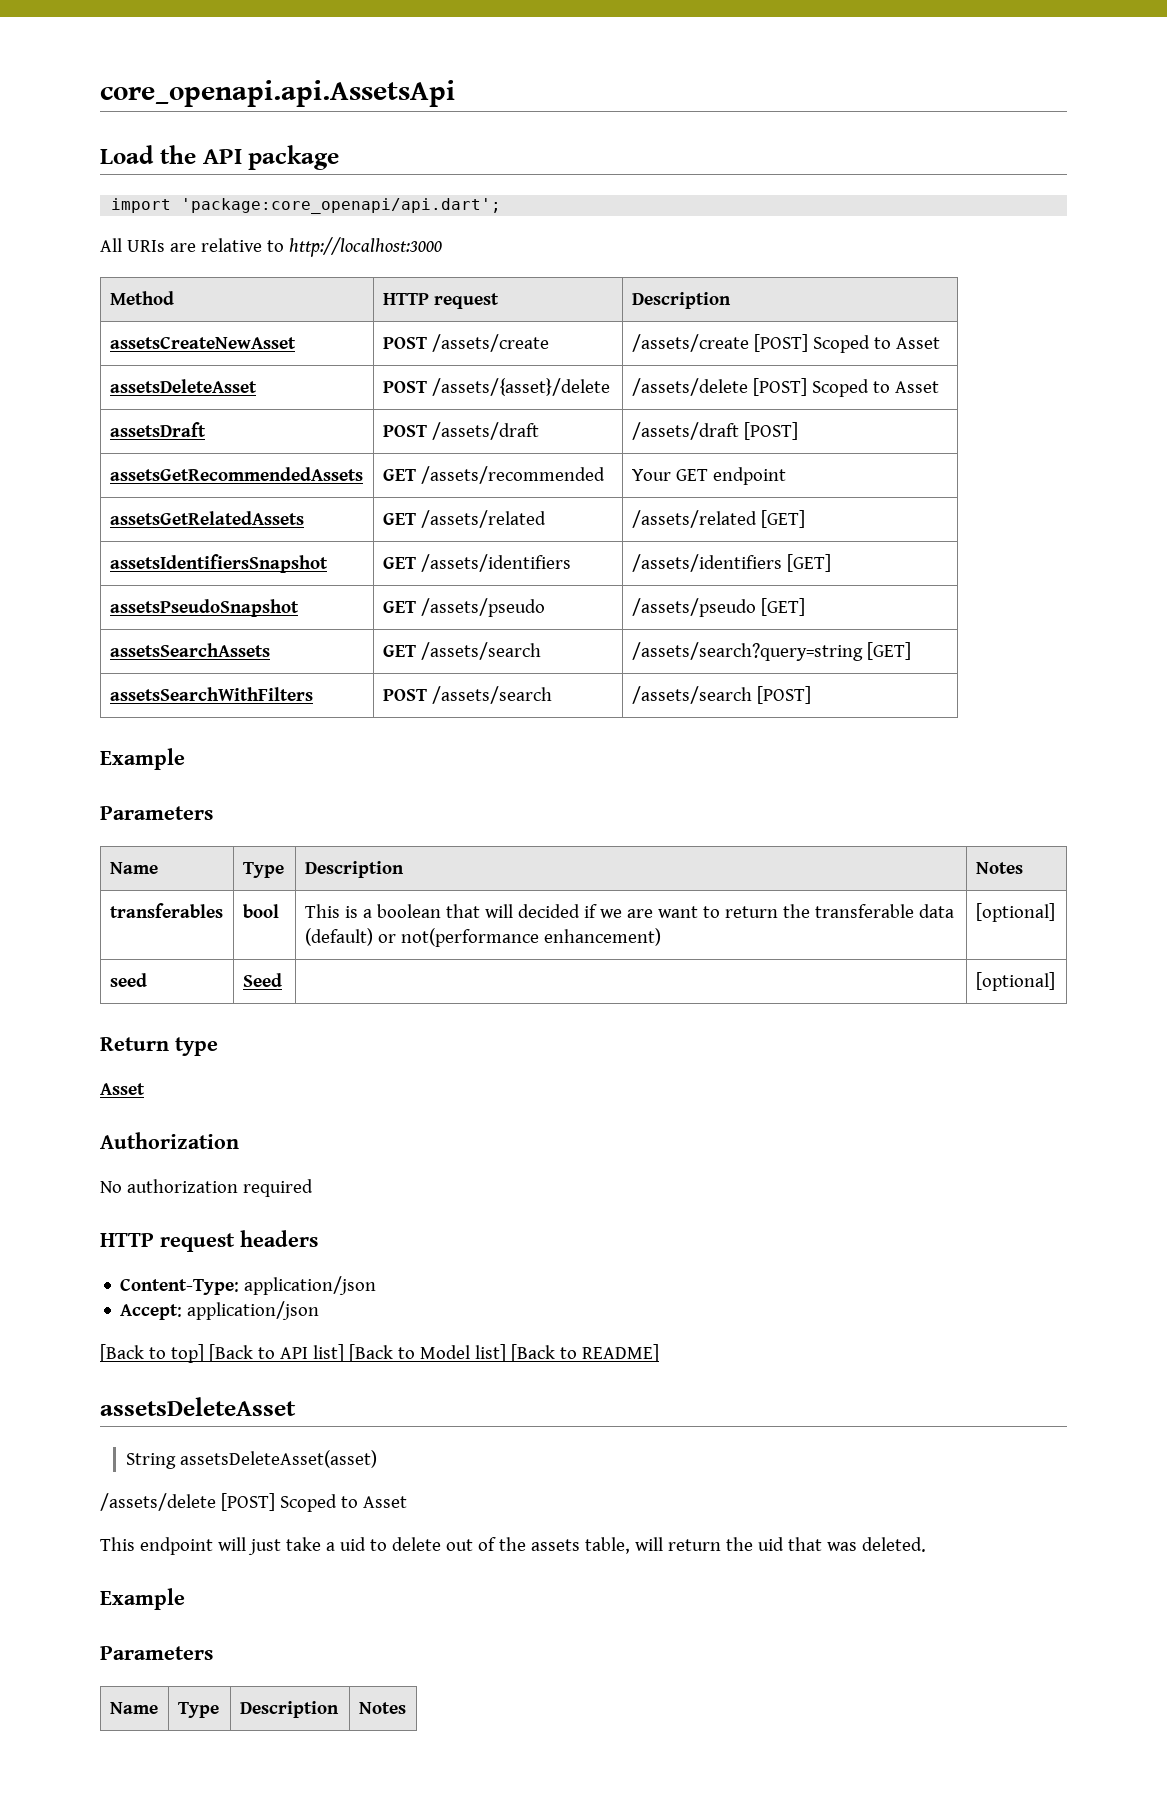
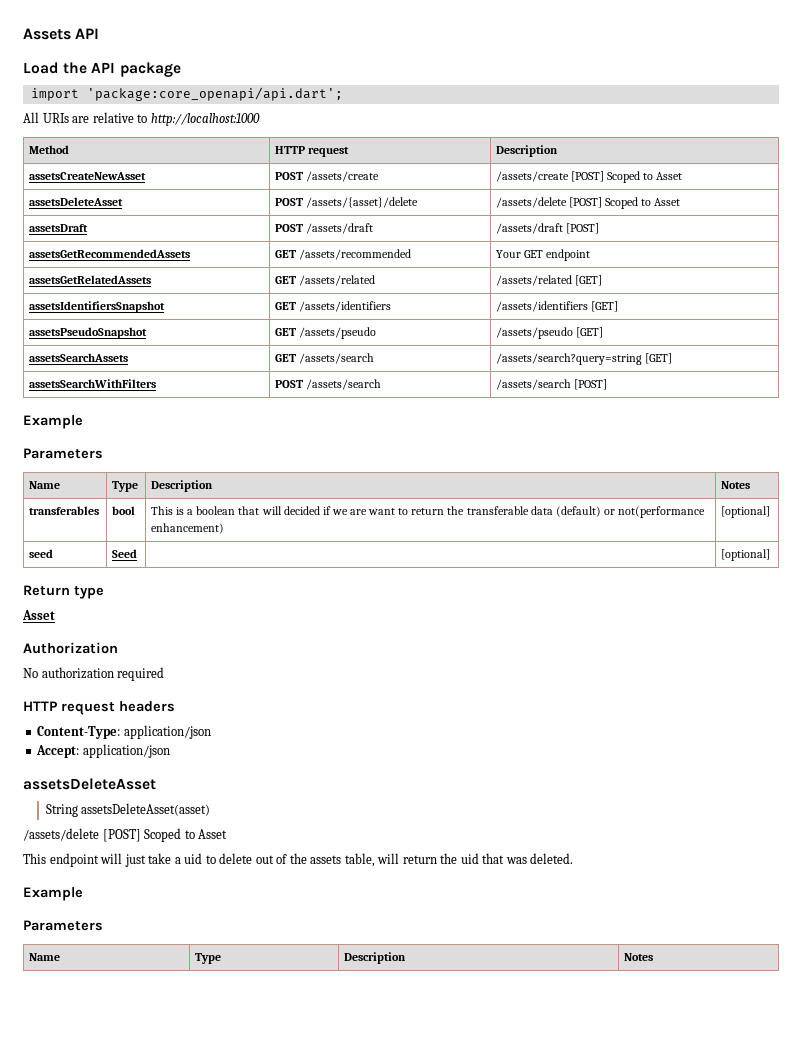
[100,80,455,107] core_openapi.api.AssetsApi -> [23,28,100,40] Assets API
[288,237,442,257] http://localhost:3000 -> [150,113,260,126] http://localhost:1000
[100,1344,659,1363] // [Back to top] [Back to API list] [Back to Model list] [Back to README] -> (170, 751) none

